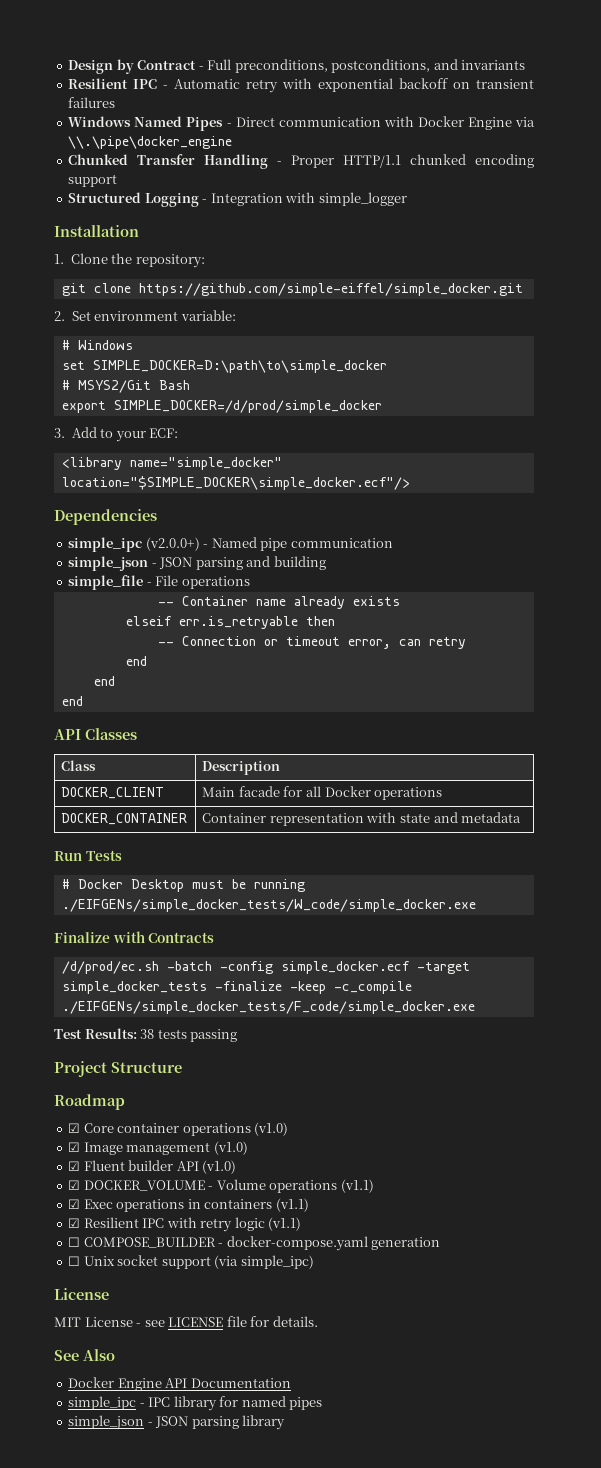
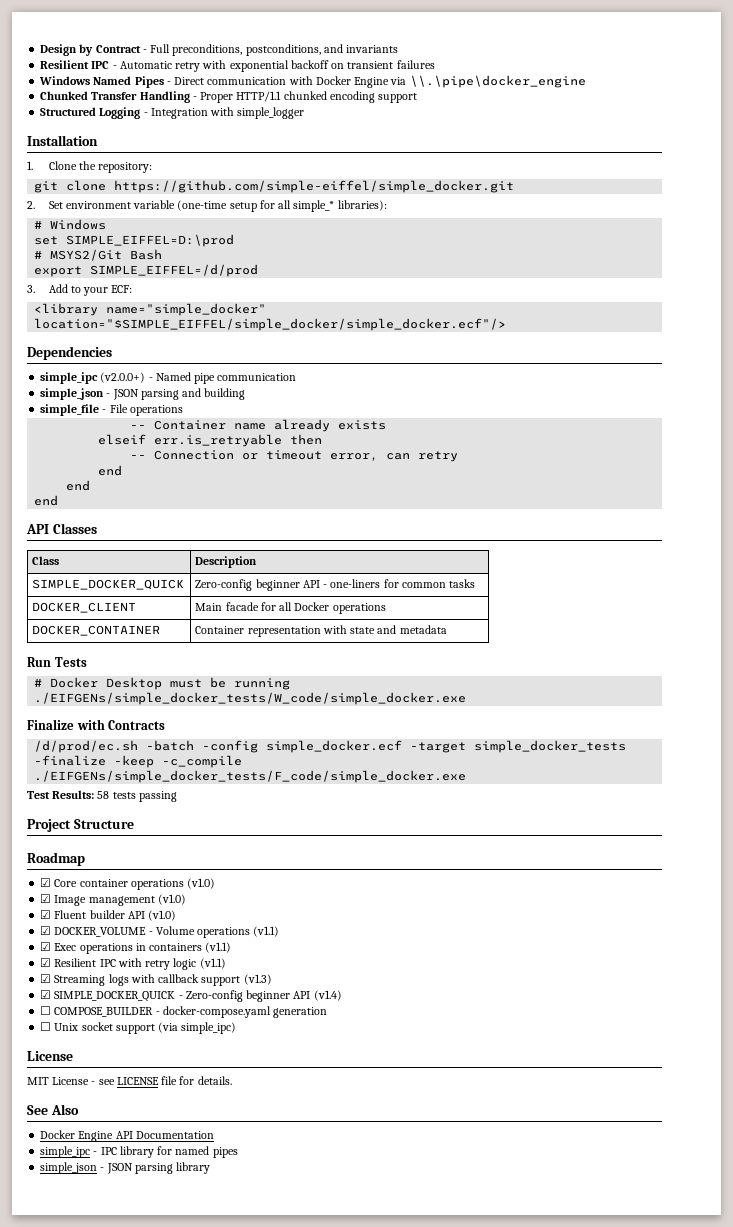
[180,310,236,321] variable: -> [133,200,387,212] variable (one-time setup for all simple_* libraries):
[92,360,387,373] SIMPLE_DOCKER=D:\path\to\simple_docker -> [66,234,235,247] SIMPLE_EIFFEL=D:\prod
[113,400,382,413] SIMPLE_DOCKER=/d/prod/simple_docker -> [90,264,259,277] SIMPLE_EIFFEL=/d/prod
[61,476,410,490] location="$SIMPLE_DOCKER\simple_docker.ecf"/> -> [34,318,507,331] location="$SIMPLE_EIFFEL/simple_docker/simple_docker.ecf"/>
(281, 768) none -> [32,579,185,590] [195,579,476,591] // SIMPLE_DOCKER_QUICK | Zero-config beginner API - one-liners for common tasks
[140,1029,155,1039] 38 -> [97,791,110,799] 58
(302, 1224) none -> [40,974,272,986] [40,990,342,1002] // ☑ Streaming logs with callback support (v1.3) // ☑ SIMPLE_DOCKER_QUICK - Zero-config beginner API (v1.4)

